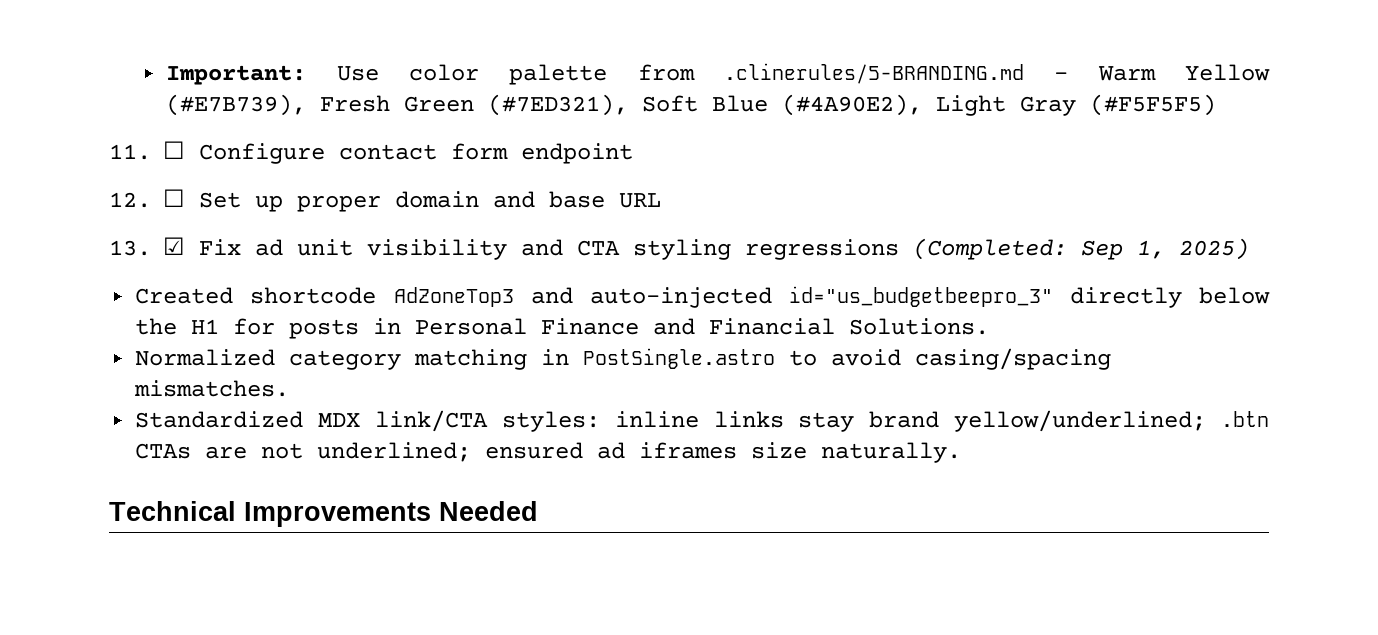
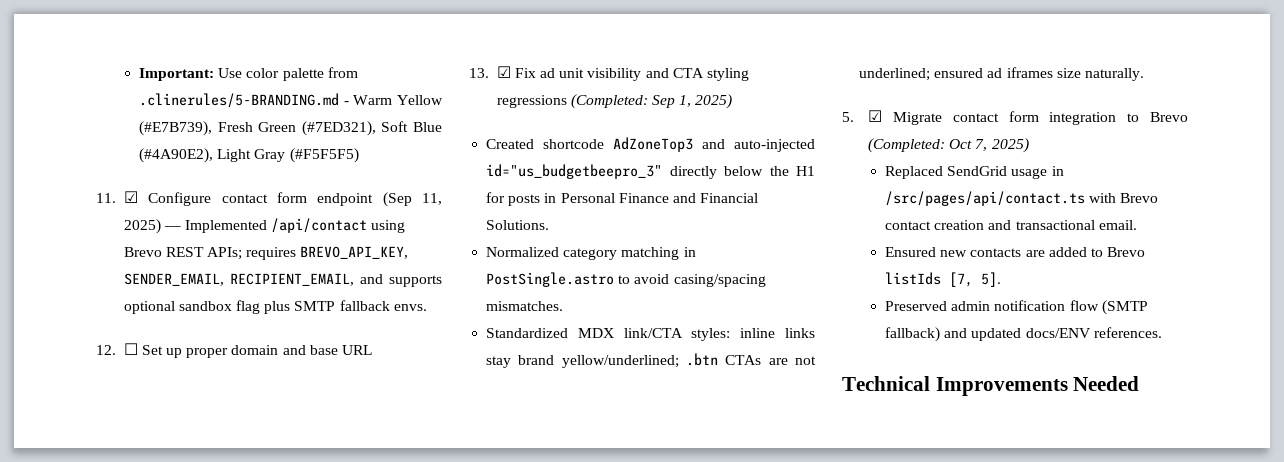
[163,141,185,159] ☐ -> [123,191,138,203] ☑
(633, 153) none -> [382,192,442,207] [123,218,406,234] [123,246,409,260] [123,273,442,287] [123,300,427,314] (Sep 11, 2025) — Implemented /api/contact using Brevo REST APIs; requires BREVO_API_KEY, SENDER_EMAIL, RECIPIENT_EMAIL, and supports optional sandbox flag plus SMTP fallback envs.
(962, 452) none -> [842,110,1188,125] [867,138,1029,153] [885,166,1064,179] [885,191,1159,206] [885,220,1137,230] [885,247,1146,257] [885,272,1002,287] [885,300,1148,315] [885,327,1162,342] // 5. ☑ Migrate contact form integration to Brevo (Completed: Oct 7, 2025) // Replaced SendGrid usage in /src/pages/api/contact.ts with Brevo contact creation and transactional email. // Ensured new contacts are added to Brevo listIds [7, 5]. // Preserved admin notification flow (SMTP fallback) and updated docs/ENV references.

